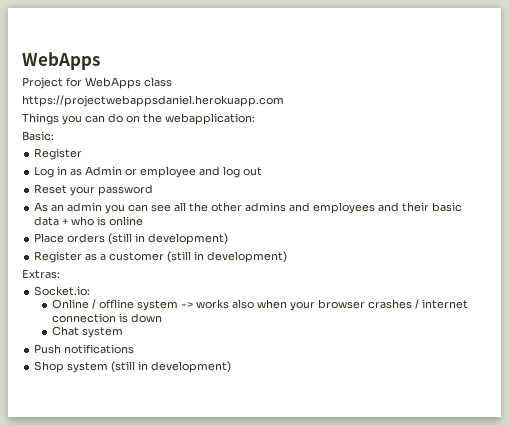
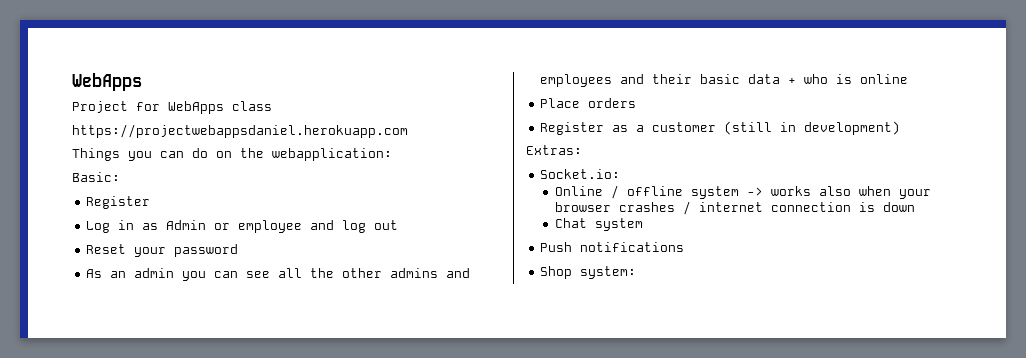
[108,233,229,245] (still in development) -> (637, 103) none
[67,361,232,373] system (still in development) -> [580,266,637,279] system:

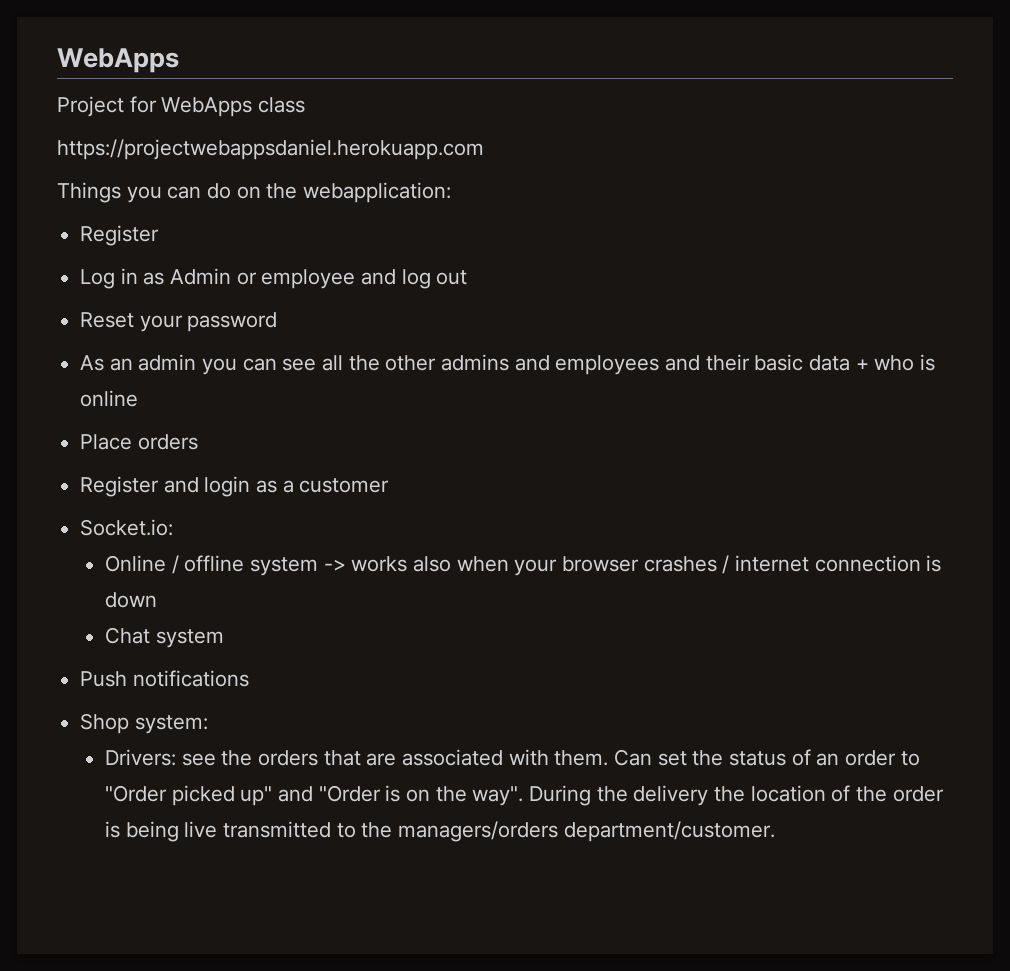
[72,172,120,182] // Basic: -> (452, 192) none
(605, 128) none -> [163,476,251,497] and login
[724,121,901,135] [526,145,582,155] (still in development) // Extras: -> (390, 485) none
(637, 272) none -> [105,749,920,766] [105,785,944,806] [105,821,775,842] // Drivers: see the orders that are associated with them. Can set the status of an order to "Order picked up" and "Order is on the way". During the delivery the location of the order is being live transmitted to the managers/orders department/customer.

